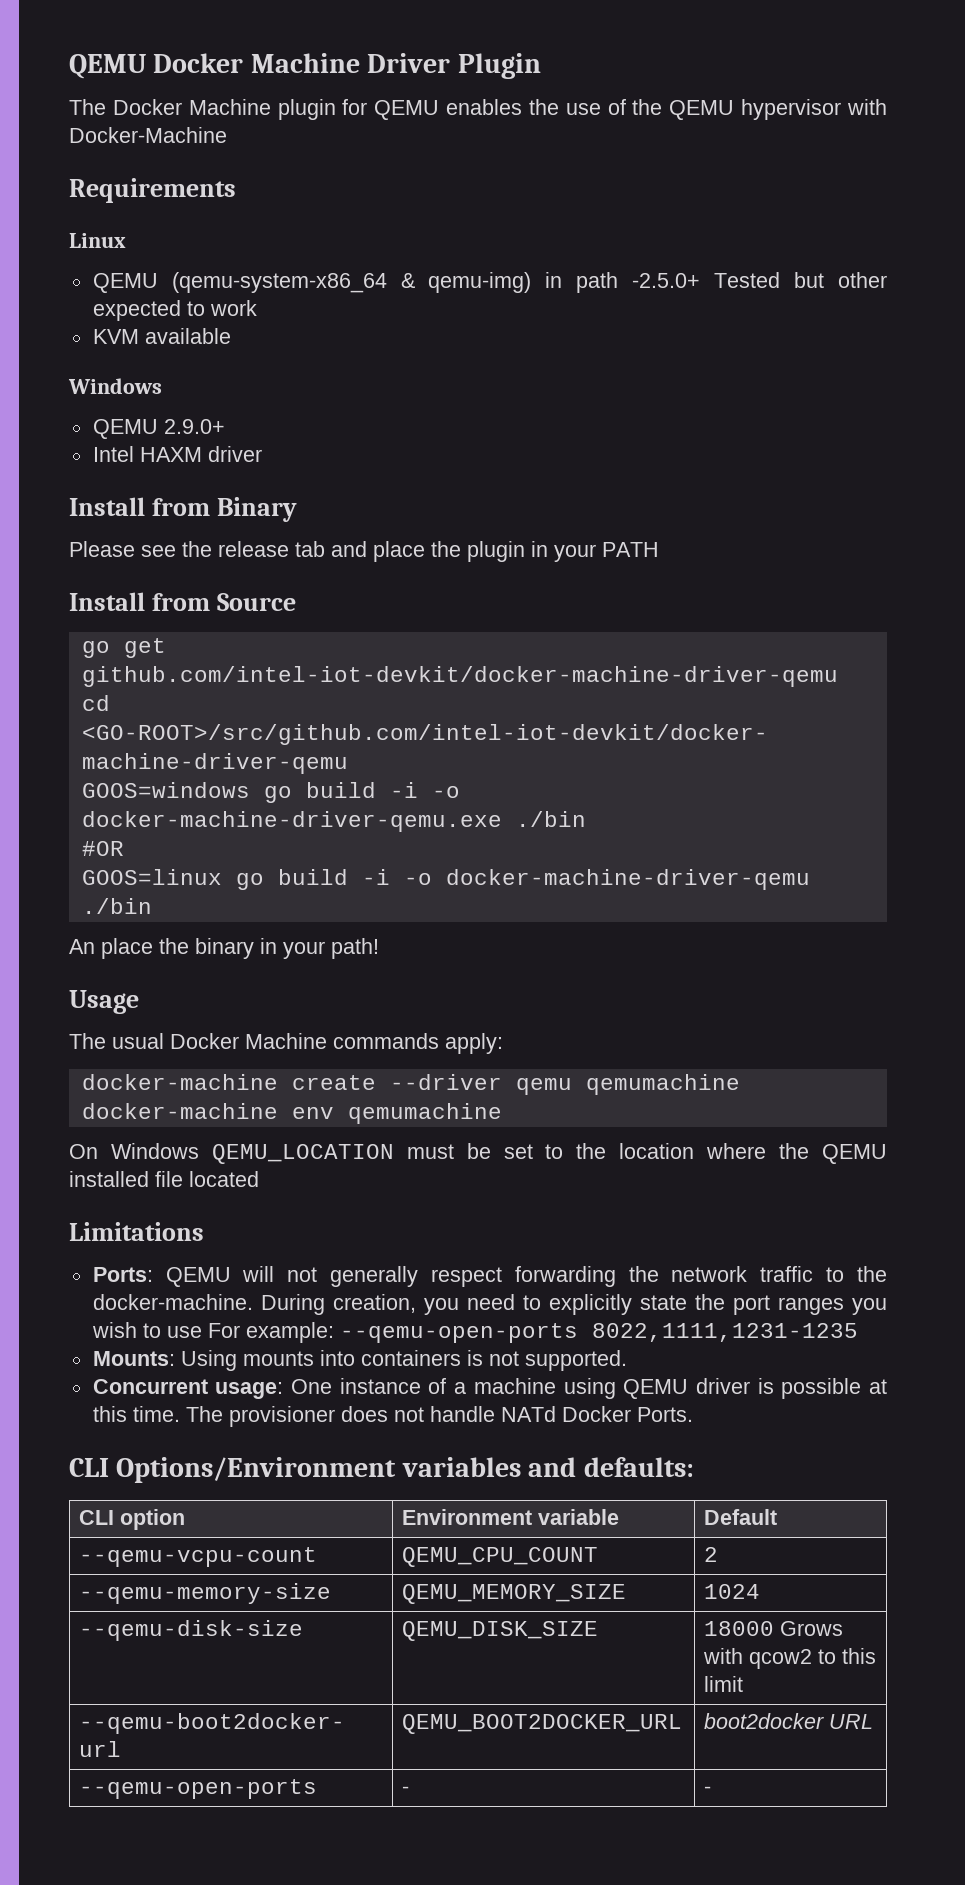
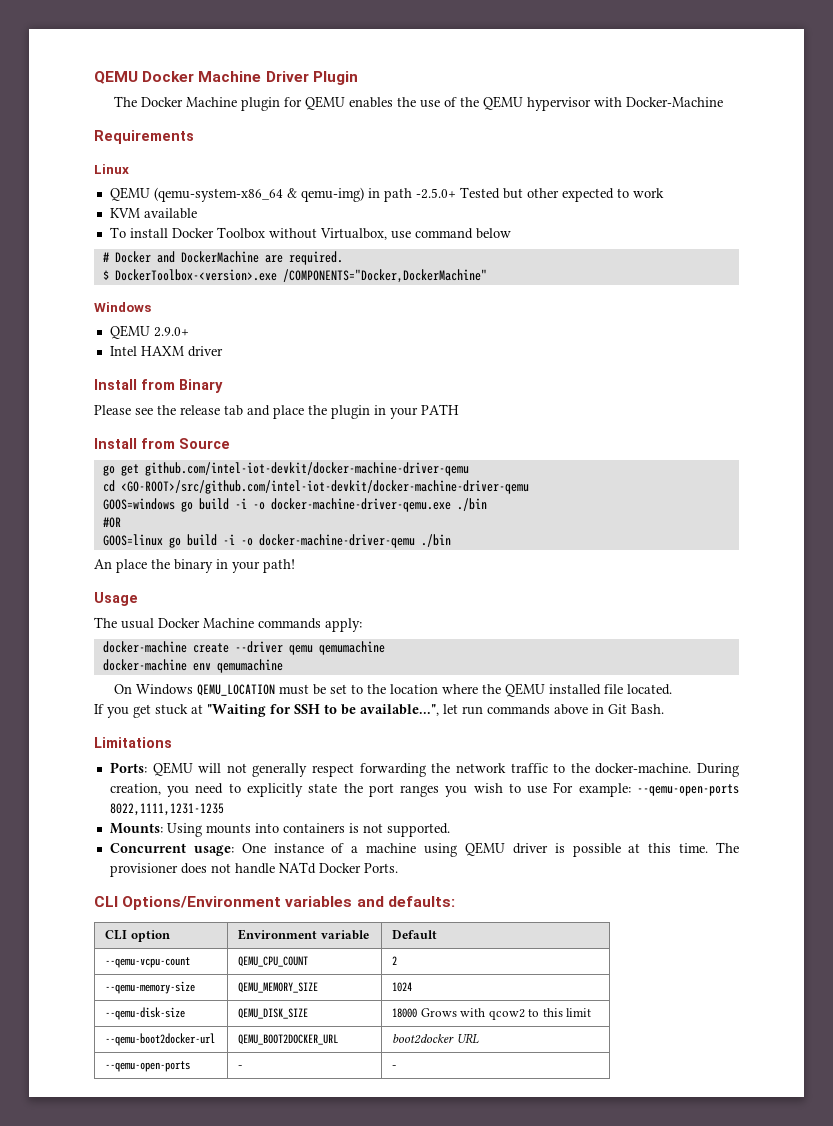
(231, 336) none -> [109,227,511,240] [102,251,343,265] [102,269,487,283] // To install Docker Toolbox without Virtualbox, use command below // # Docker and DockerMachine are required. // $ DockerToolbox-<version>.exe /COMPONENTS="Docker,DockerMachine"
[189,1171,259,1187] located -> [626,684,672,695] [94,704,664,718] located. // If you get stuck at "Waiting for SSH to be available...", let run commands above in Git Bash.

